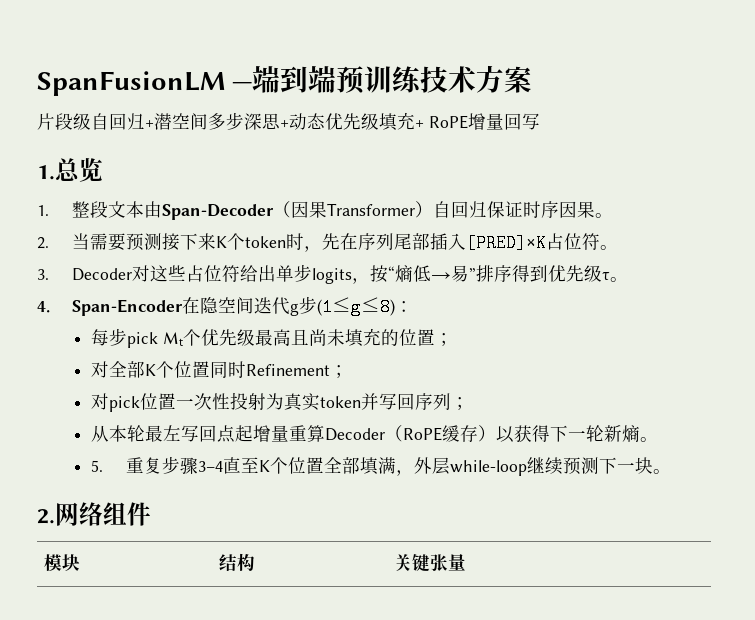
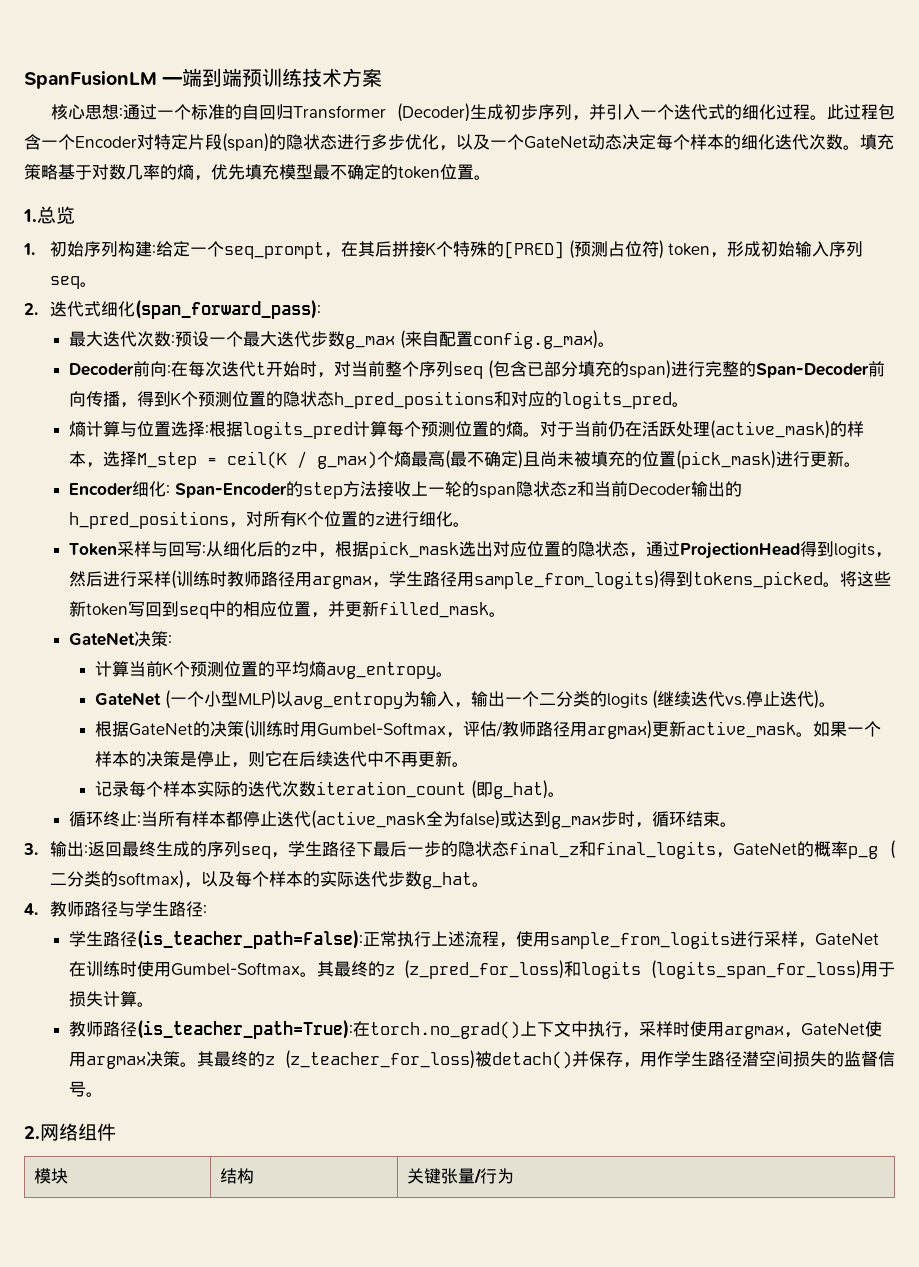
[37,112,540,131] [37,158,103,182] [37,201,613,220] [37,233,618,252] [37,264,628,284] [37,296,413,316] [91,328,453,348] [91,361,349,378] [91,392,470,412] [91,425,659,443] [91,456,654,476] 片段级自回归+潜空间多步深思+动态优先级填充+ RoPE增量回写 // 1.总览 // 1.整段文本由Span-Decoder（因果Transformer）自回归保证时序因果。 // 2.当需要预测接下来K个token时，先在序列尾部插入[PRED]×K占位符。 // 3. Decoder对这些占位符给出单步logits，按“熵低→易”排序得到优先级τ。 // 4. Span-Encoder在隐空间迭代g步(1≤g≤8)： // 每步pick Mₜ个优先级最高且尚未填充的位置； // 对全部K个位置同时Refinement； // 对pick位置一次性投射为真实token并写回序列； // 从本轮最左写回点起增量重算Decoder（RoPE缓存）以获得下一轮新熵。 // 5.重复步骤3–4直至K个位置全部填满，外层while-loop继续预测下一块 -> [51,103,895,122] [24,133,894,152] [24,164,491,181] [23,206,75,224] [23,240,864,259] [50,276,98,289] [24,299,322,319] [68,330,615,349] [68,360,885,379] [68,391,689,409] [68,420,864,439] [68,450,861,469] [68,481,742,499] [68,511,470,529] [68,541,892,559] [68,570,891,589] [68,601,506,619] [68,631,172,647] [95,661,454,679] [95,690,837,709] [95,720,882,739] [95,751,470,768] [95,780,565,799] [68,810,737,829] [23,840,895,859] [50,870,490,889] [24,901,208,917] [68,929,879,949] [68,960,895,979] [68,991,154,1007] [68,1019,882,1039] [68,1050,895,1069] [68,1081,86,1097] 核心思想:通过一个标准的自回归Transformer (Decoder)生成初步序列，并引入一个迭代式的细化过程。此过程包含一个Encoder对特定片段(span)的隐状态进行多步优化，以及一个GateNet动态决定每个样本的细化迭代次数。填充策略基于对数几率的熵，优先填充模型最不确定的token位置。 // 1.总览 // 1.初始序列构建:给定一个seq_prompt，在其后拼接K个特殊的[PRED] (预测占位符) token，形成初始输入序列seq。 // 2.迭代式细化(span_forward_pass): // 最大迭代次数:预设一个最大迭代步数g_max (来自配置config.g_max)。 // Decoder前向:在每次迭代t开始时，对当前整个序列seq (包含已部分填充的span)进行完整的Span-Decoder前向传播，得到K个预测位置的隐状态h_pred_positions和对应的logits_pred。 // 熵计算与位置选择:根据logits_pred计算每个预测位置的熵。对于当前仍在活跃处理(active_mask)的样本，选择M_step = ceil(K / g_max)个熵最高(最不确定)且尚未被填充的位置(pick_mask)进行更新。 // Encoder细化: Span-Encoder的step方法接收上一轮的span隐状态z和当前Decoder输出的h_pred_positions，对所有K个位置的z进行细化。 // Token采样与回写:从细化后的z中，根据pick_mask选出对应位置的隐状态，通过ProjectionHead得到logits，然后进行采样(训练时教师路径用argmax，学生路径用sample_from_logits)得到tokens_picked。将这些新token写回到seq中的相应位置，并更新filled_mask。 // GateNet决策: // 计算当前K个预测位置的平均熵avg_entropy。 // GateNet (一个小型MLP)以avg_entropy为输入，输出一个二分类的logits (继续迭代vs.停止迭代)。 // 根据GateNet的决策(训练时用Gumbel-Softmax，评估/教师路径用argmax)更新active_mask。如果一个样本的决策是停止，则它在后续迭代中不再更新。 // 记录每个样本实际的迭代次数iteration_count (即g_hat)。 // 循环终止:当所有样本都停止迭代(active_mask全为false)或达到g_max步时，循环结束。 // 3.输出:返回最终生成的序列seq，学生路径下最后一步的隐状态final_z和final_logits，GateNet的概率p_g (二分类的softmax)，以及每个样本的实际迭代步数g_hat。 // 4.教师路径与学生路径: // 学生路径(is_teacher_path=False):正常执行上述流程，使用sample_from_logits进行采样，GateNet在训练时使用Gumbel-Softmax。其最终的z (z_pred_for_loss)和logits (logits_span_for_loss)用于损失计算。 // 教师路径(is_teacher_path=True):在torch.no_grad()上下文中执行，采样时使用argmax，GateNet使用argmax决策。其最终的z (z_teacher_for_loss)被detach()并保存，用作学生路径潜空间损失的监督信号
(467, 562) none -> [474,1168,515,1184] /行为

